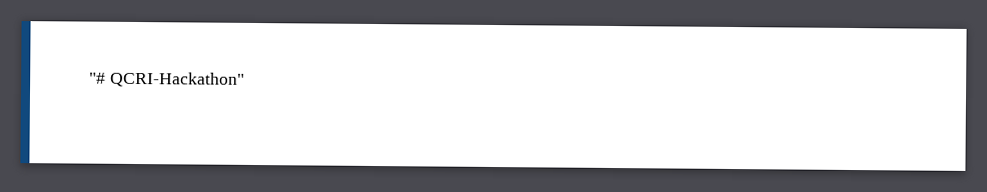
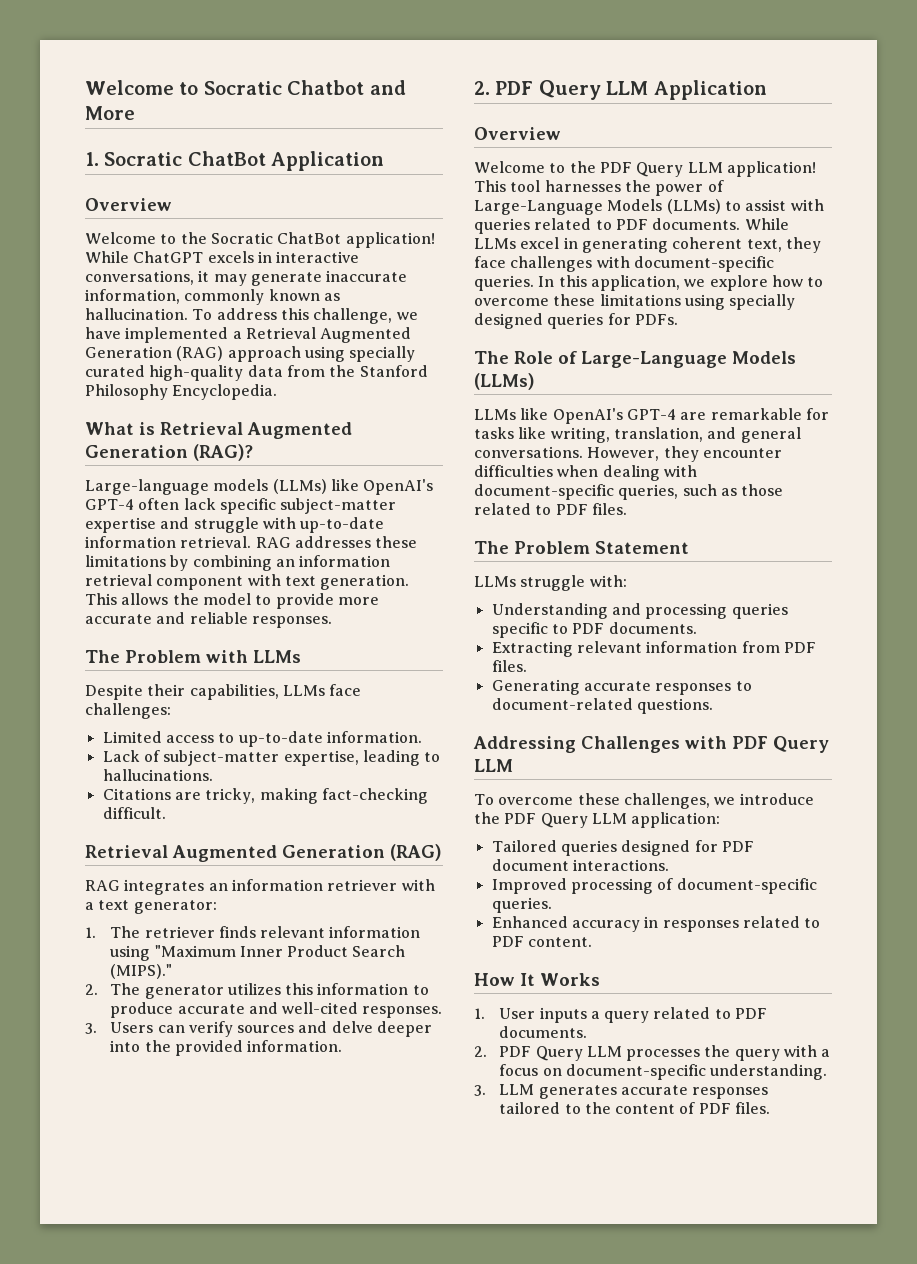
[89,71,245,88] "# QCRI-Hackathon" -> [85,80,406,95] [85,106,135,120] [85,151,385,171] [85,198,172,211] [85,232,435,248] [85,251,360,263] [85,270,408,286] [85,289,340,305] [85,308,418,324] [85,327,412,343] [85,346,416,362] [85,365,428,381] [85,384,278,400] [85,422,352,439] [85,444,253,461] [85,479,434,495] [85,498,397,514] [85,517,385,533] [85,536,418,548] [85,555,391,571] [85,574,410,590] [85,593,379,609] [85,612,332,628] [85,650,301,663] [85,684,362,700] [85,703,171,719] [102,731,422,747] [102,750,441,766] [102,769,213,781] [102,788,428,804] [102,807,166,819] [85,844,442,862] [85,879,435,895] [85,900,217,914] [85,926,421,938] [110,945,406,961] [110,964,173,979] [85,983,429,999] [110,1002,443,1018] [85,1021,433,1037] [110,1040,343,1056] [474,80,767,100] [474,127,561,140] [474,161,816,177] [474,180,724,196] [474,199,824,215] [474,218,789,234] [474,237,821,253] [474,256,774,272] [474,275,824,291] [474,294,796,310] [474,313,678,329] [474,351,796,368] [474,373,535,390] [474,408,829,424] [474,427,801,443] [474,446,782,462] [474,465,697,481] [474,484,784,500] [474,503,627,515] [474,541,689,554] [474,575,627,591] [491,603,788,619] [491,622,697,638] [491,641,816,657] [491,660,527,672] [491,679,752,695] [491,698,713,714] [473,736,829,753] [474,759,513,772] [474,793,814,809] [474,812,721,828] [491,840,754,856] [491,859,669,871] [491,878,817,894] [491,897,552,913] [491,916,821,932] [491,936,592,947] [474,973,600,986] [474,1007,768,1023] [499,1026,588,1038] [474,1045,831,1061] [499,1064,828,1080] [474,1084,769,1099] [499,1102,771,1114] Welcome to Socratic Chatbot and More // 1. Socratic ChatBot Application // Overview // Welcome to the Socratic ChatBot application! While ChatGPT excels in interactive conversations, it may generate inaccurate information, commonly known as hallucination. To address this challenge, we have implemented a Retrieval Augmented Generation (RAG) approach using specially curated high-quality data from the Stanford Philosophy Encyclopedia. // What is Retrieval Augmented Generation (RAG)? // Large-language models (LLMs) like OpenAI's GPT-4 often lack specific subject-matter expertise and struggle with up-to-date information retrieval. RAG addresses these limitations by combining an information retrieval component with text generation. This allows the model to provide more accurate and reliable responses. // The Problem with LLMs // Despite their capabilities, LLMs face challenges: // Limited access to up-to-date information. // Lack of subject-matter expertise, leading to hallucinations. // Citations are tricky, making fact-checking difficult. // Retrieval Augmented Generation (RAG) // RAG integrates an information retriever with a text generator: // 1. The retriever finds relevant information using "Maximum Inner Product Search (MIPS)." // 2. The generator utilizes this information to produce accurate and well-cited responses. // 3. Users can verify sources and delve deeper into the provided information. // 2. PDF Query LLM Application // Overview // Welcome to the PDF Query LLM application! This tool harnesses the power of Large-Language Models (LLMs) to assist with queries related to PDF documents. While LLMs excel in generating coherent text, they face challenges with document-specific queries. In this application, we explore how to overcome these limitations using specially designed queries for PDFs. // The Role of Large-Language Models (LLMs) // LLMs like OpenAI's GPT-4 are remarkable for tasks like writing, translation, and general conversations. However, they encounter difficulties when dealing with document-specific queries, such as those related to PDF files. // The Problem Statement // LLMs struggle with: // Understanding and processing queries specific to PDF documents. // Extracting relevant information from PDF files. // Generating accurate responses to document-related questions. // Addressing Challenges with PDF Query LLM // To overcome these challenges, we introduce the PDF Query LLM application: // Tailored queries designed for PDF document interactions. // Improved processing of document-specific queries. // Enhanced accuracy in responses related to PDF content. // How It Works // 1. User inputs a query related to PDF documents. // 2. PDF Query LLM processes the query with a focus on document-specific understanding. // 3. LLM generates accurate responses tailored to the content of PDF files.

